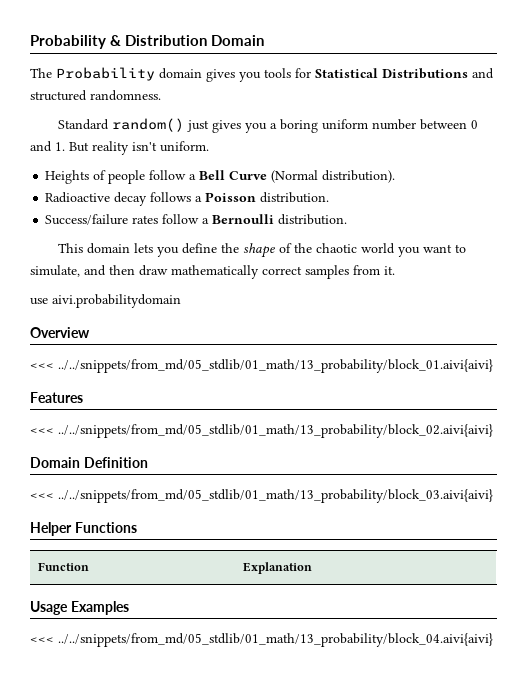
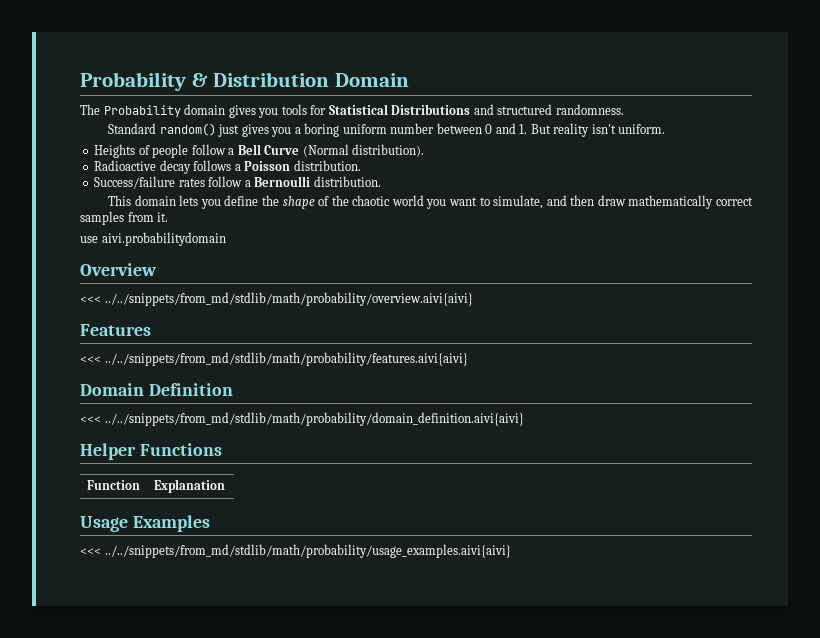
[58,359,493,373] ../../snippets/from_md/05_stdlib/01_math/13_probability/block_01.aivi{aivi} -> [104,292,473,306] ../../snippets/from_md/stdlib/math/probability/overview.aivi{aivi}
[58,424,493,438] ../../snippets/from_md/05_stdlib/01_math/13_probability/block_02.aivi{aivi} -> [104,352,468,366] ../../snippets/from_md/stdlib/math/probability/features.aivi{aivi}
[58,489,493,503] ../../snippets/from_md/05_stdlib/01_math/13_probability/block_03.aivi{aivi} -> [104,412,524,426] ../../snippets/from_md/stdlib/math/probability/domain_definition.aivi{aivi}
[58,633,493,647] ../../snippets/from_md/05_stdlib/01_math/13_probability/block_04.aivi{aivi} -> [104,544,511,558] ../../snippets/from_md/stdlib/math/probability/usage_examples.aivi{aivi}

